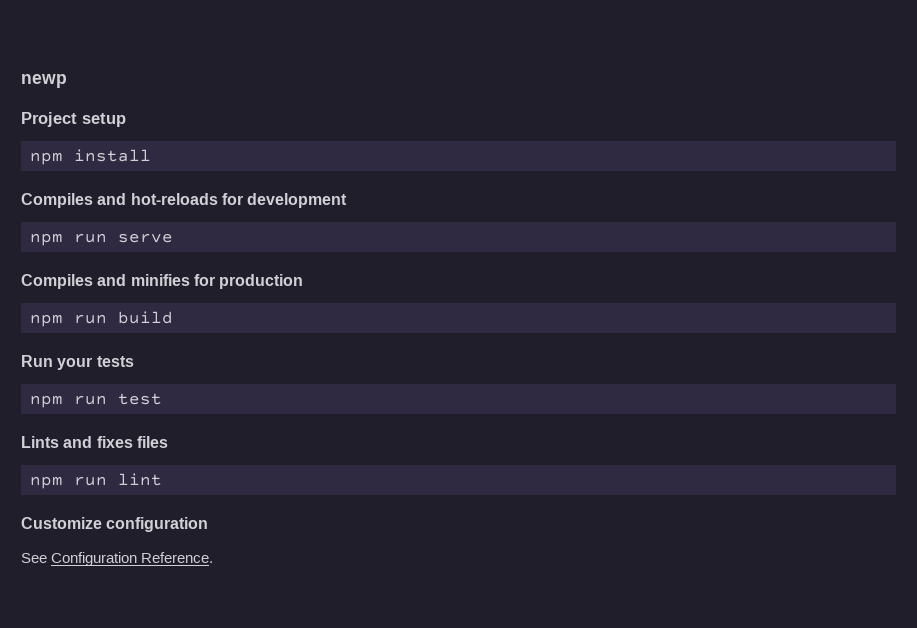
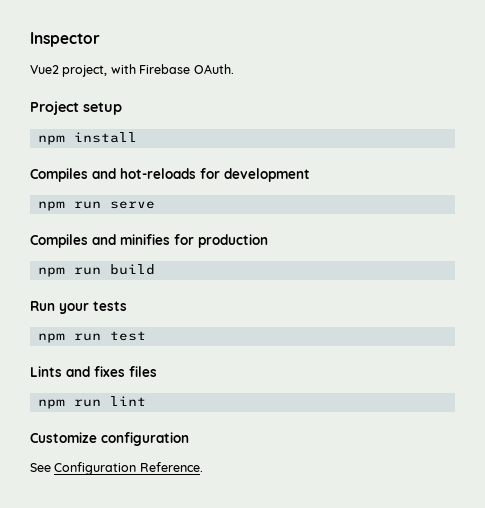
[21,74,67,88] newp -> [30,32,100,47] [30,64,234,77] Inspector // Vue2 project, with Firebase OAuth.

